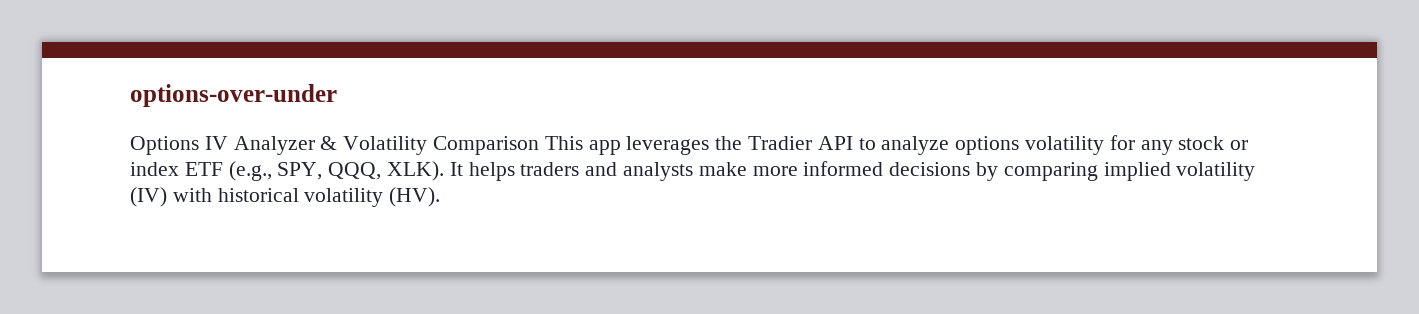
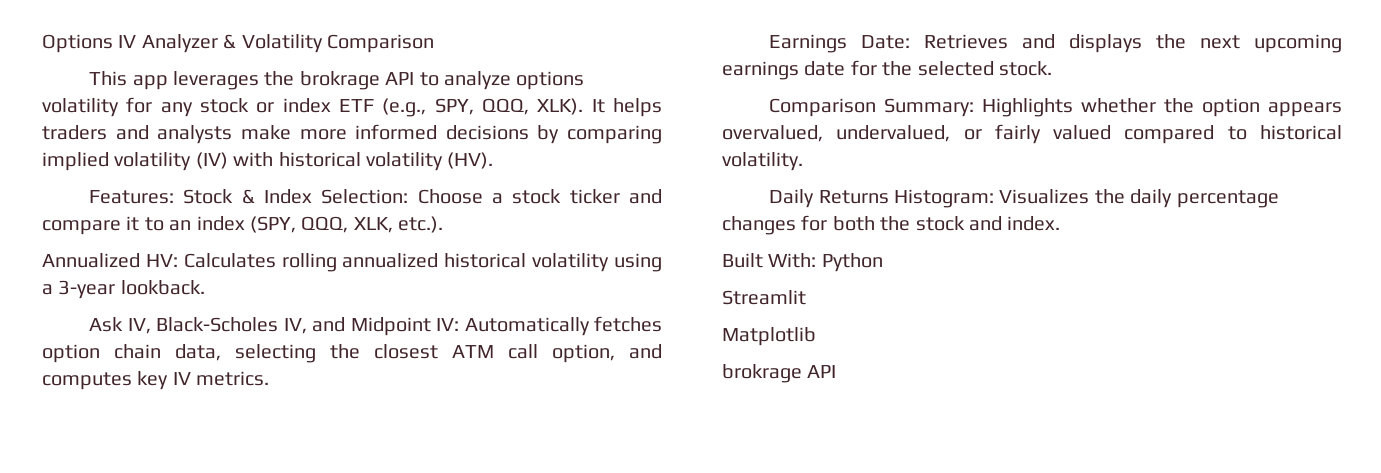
[130,84,337,107] options-over-under // -> (42, 43) none
(540, 145) none -> (434, 43) //
[748,136,813,150] Tradier -> [299,71,380,90] brokrage
(441, 197) none -> [89,189,662,204] [42,216,444,235] [42,253,662,272] [42,280,205,299] [89,316,662,336] [42,344,662,363] [42,371,270,390] [769,34,1342,53] [722,60,1052,80] [769,98,1342,117] [722,124,1342,144] [722,152,803,171] [769,189,1279,208] [722,215,1061,235] [722,253,883,272] [722,290,806,305] [722,327,816,346] [722,364,837,383] // Features: Stock & Index Selection: Choose a stock ticker and compare it to an index (SPY, QQQ, XLK, etc.). // Annualized HV: Calculates rolling annualized historical volatility using a 3-year lookback. // Ask IV, Black-Scholes IV, and Midpoint IV: Automatically fetches option chain data, selecting the closest ATM call option, and computes key IV metrics. // Earnings Date: Retrieves and displays the next upcoming earnings date for the selected stock. // Comparison Summary: Highlights whether the option appears overvalued, undervalued, or fairly valued compared to historical volatility. // Daily Returns Histogram: Visualizes the daily percentage changes for both the stock and index. // Built With: Python // Streamlit // Matplotlib // brokrage API

